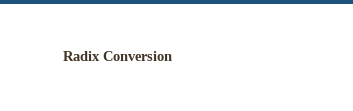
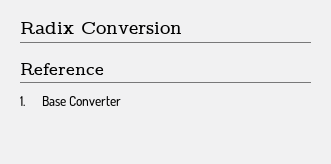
(172, 56) none -> [20,63,104,75] [20,96,122,106] // Reference // 1. Base Converter

